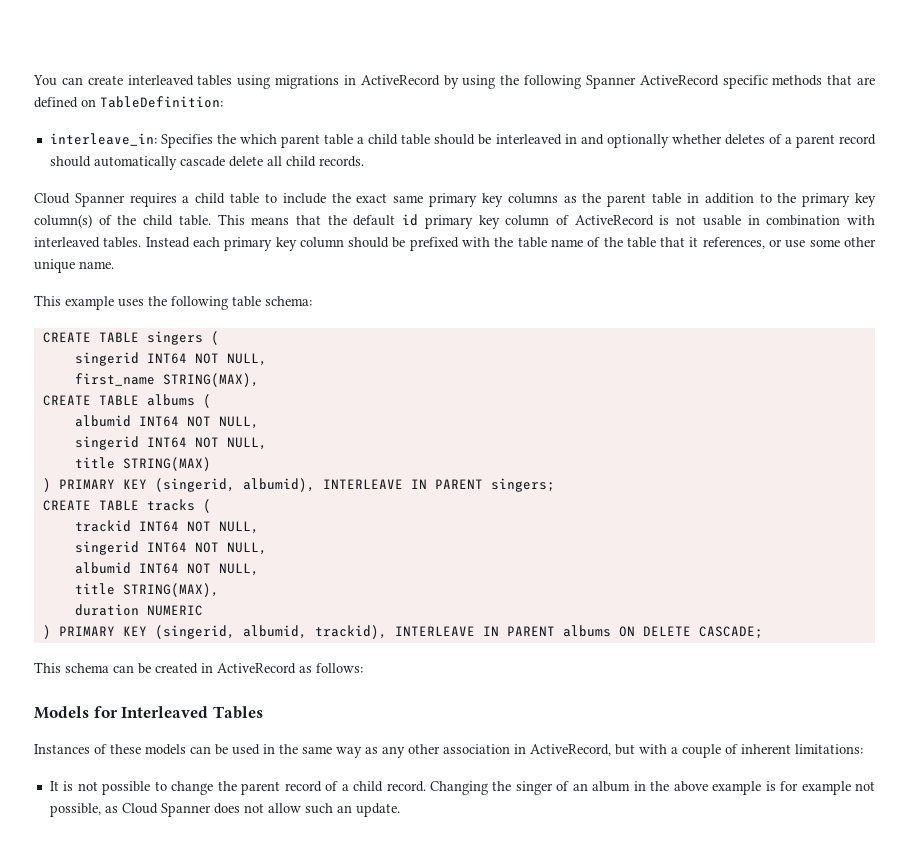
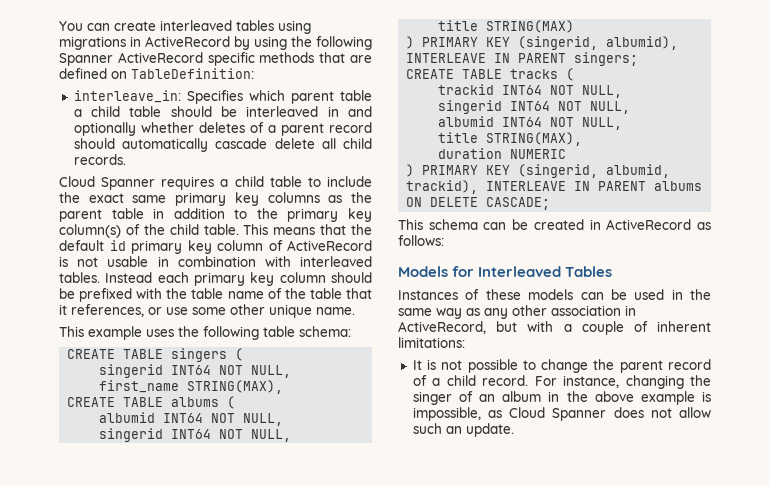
[217,134,237,144] the -> (243, 97) none
[429,781,488,795] Changing -> [534,375,684,389] For instance, changing
[780,781,875,795] [49,803,101,817] for example not possible, -> [412,407,481,421] impossible,

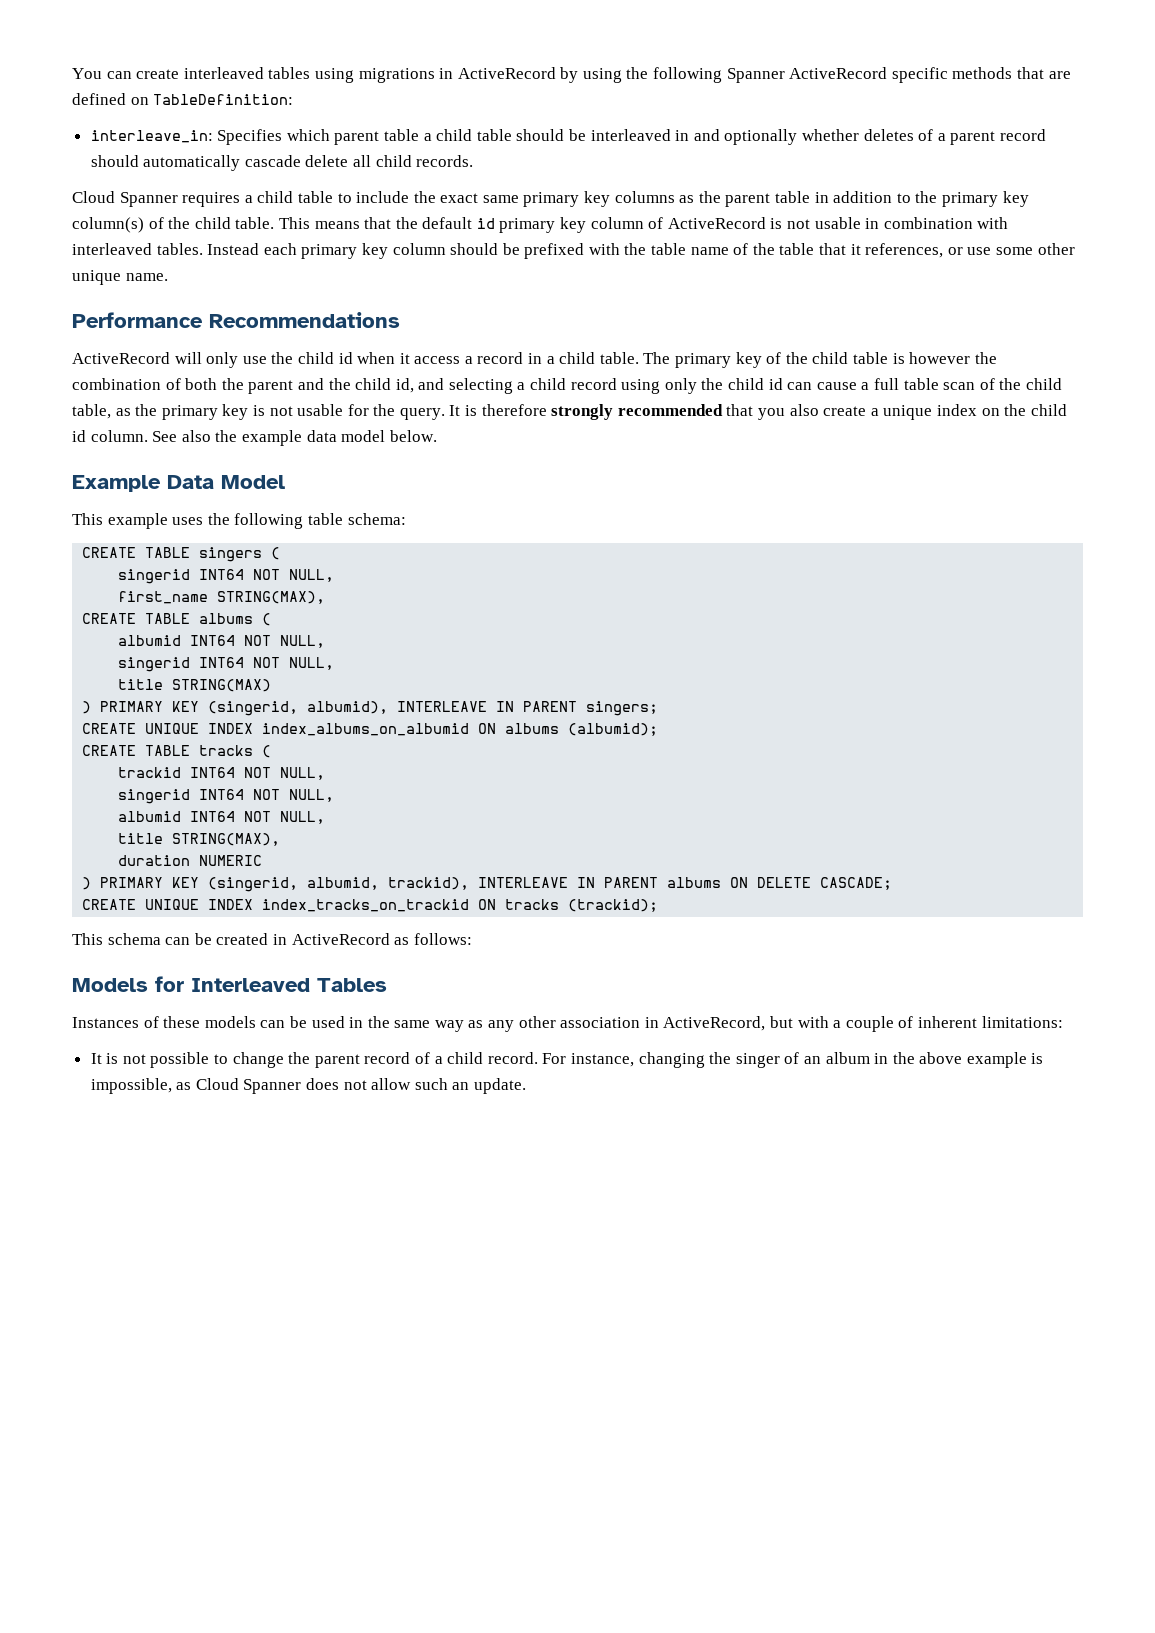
(355, 311) none -> [72,312,400,328] [72,352,997,368] [72,378,1062,394] [72,404,1067,420] [72,430,437,446] [72,475,285,492] // Performance Recommendations // ActiveRecord will only use the child id when it access a record in a child table. The primary key of the child table is however the combination of both the parent and the child id, and selecting a child record using only the child id can cause a full table scan of the child table, as the primary key is not usable for the query. It is therefore strongly recommended that you also create a unique index on the child id column. See also the example data model below. // Example Data Model
(639, 59) none -> [82,723,659,736] // CREATE UNIQUE INDEX index_albums_on_albumid ON albums (albumid);
(551, 203) none -> [82,899,659,912] // CREATE UNIQUE INDEX index_tracks_on_trackid ON tracks (trackid);

